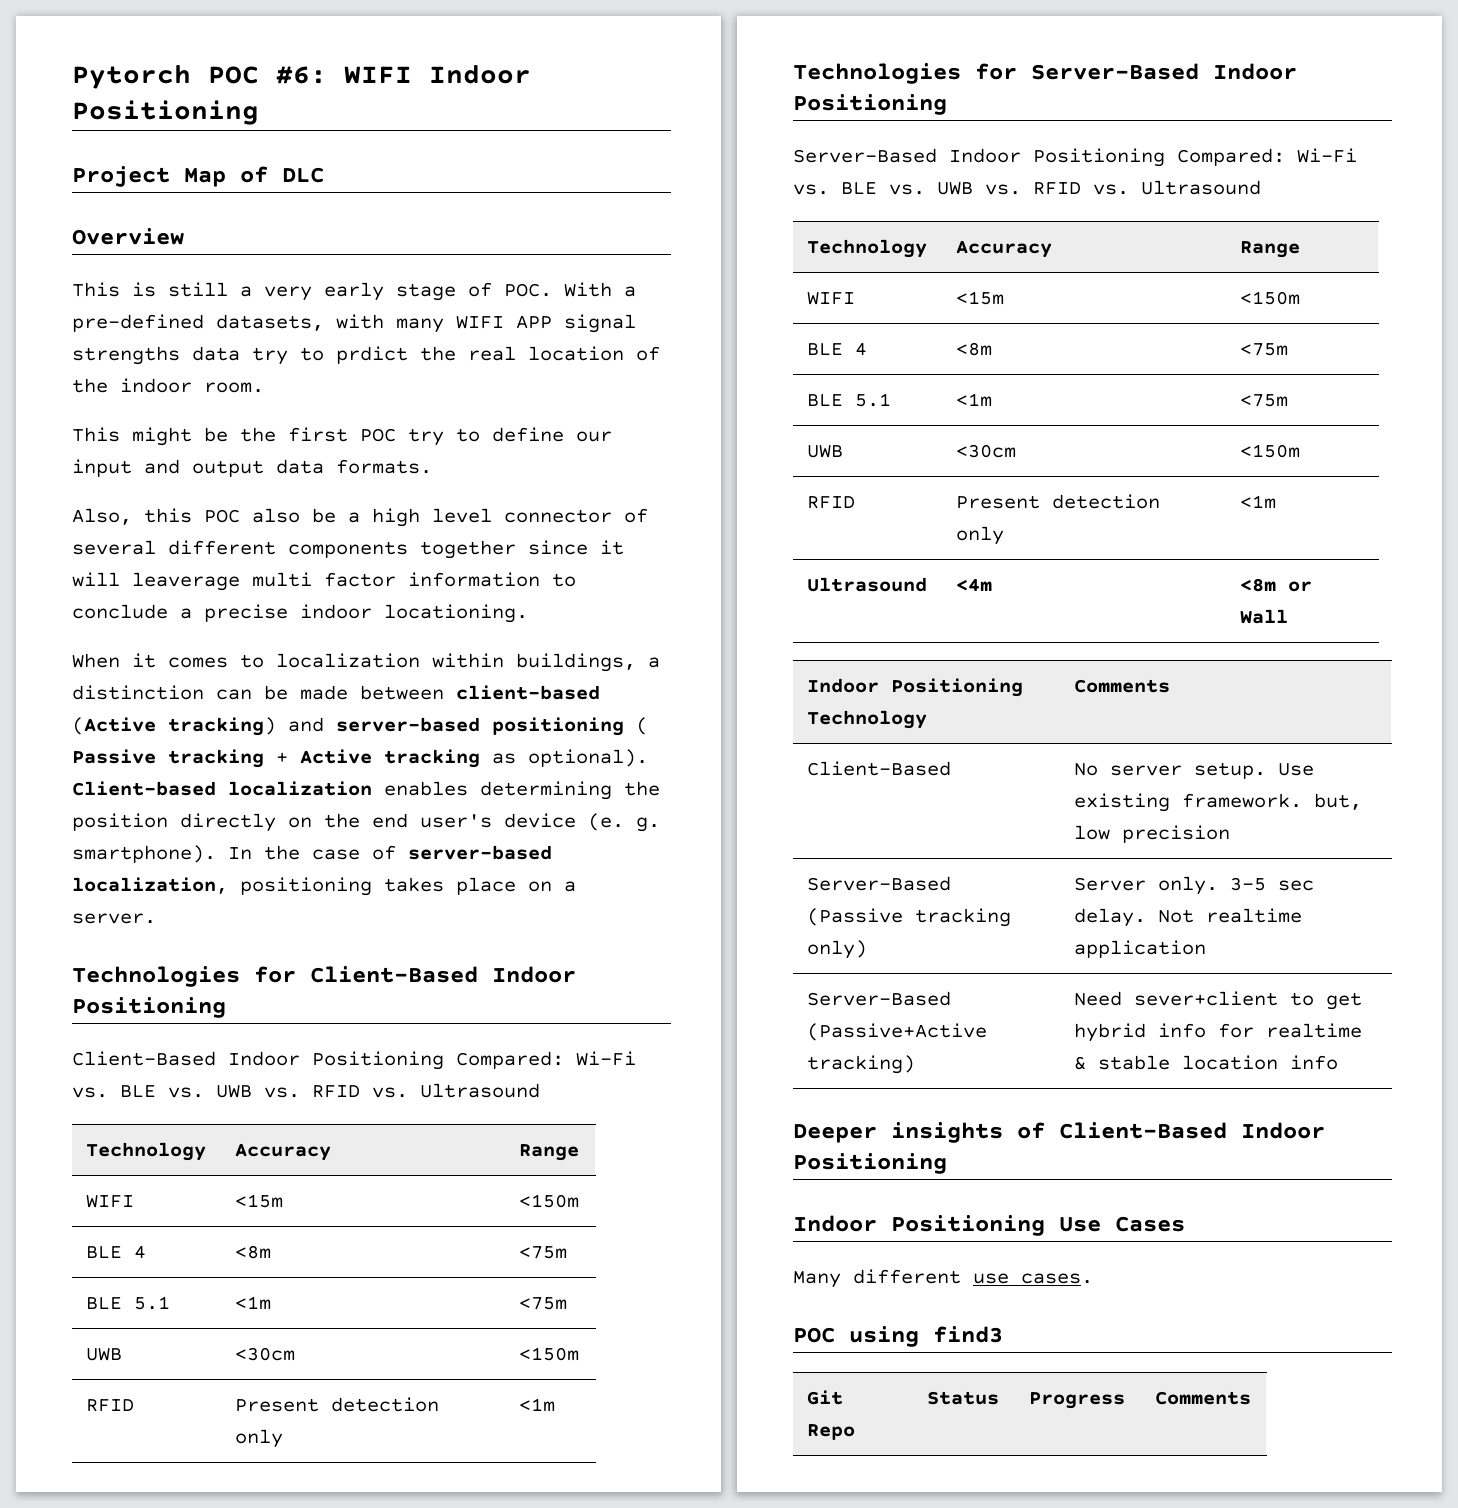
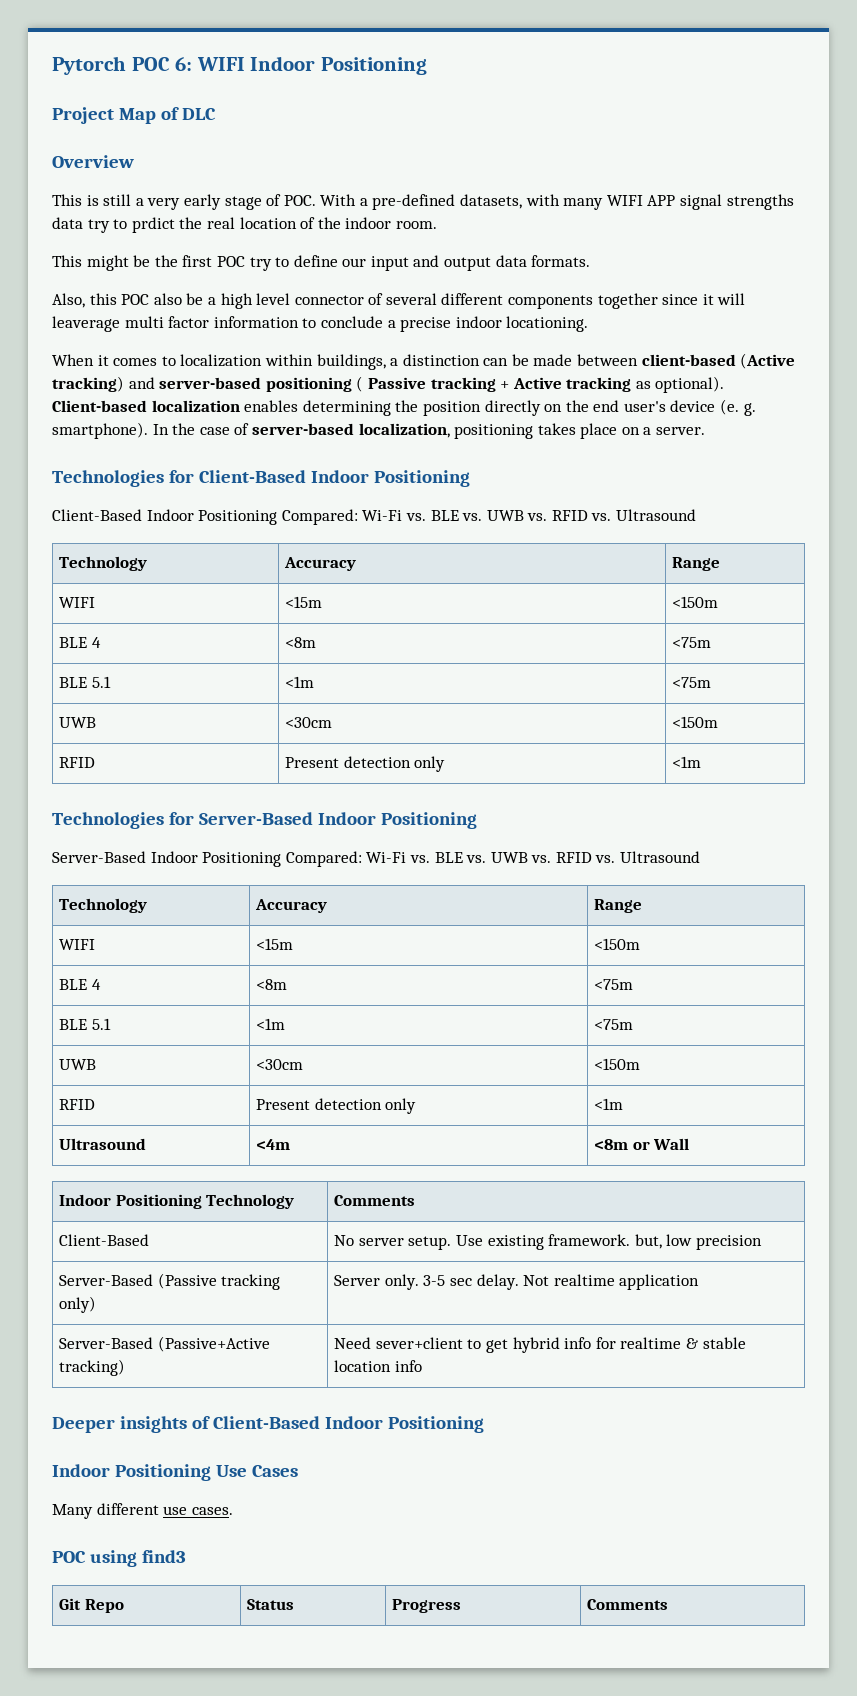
[276,66,327,84] #6: -> [175,57,193,71] 6:

